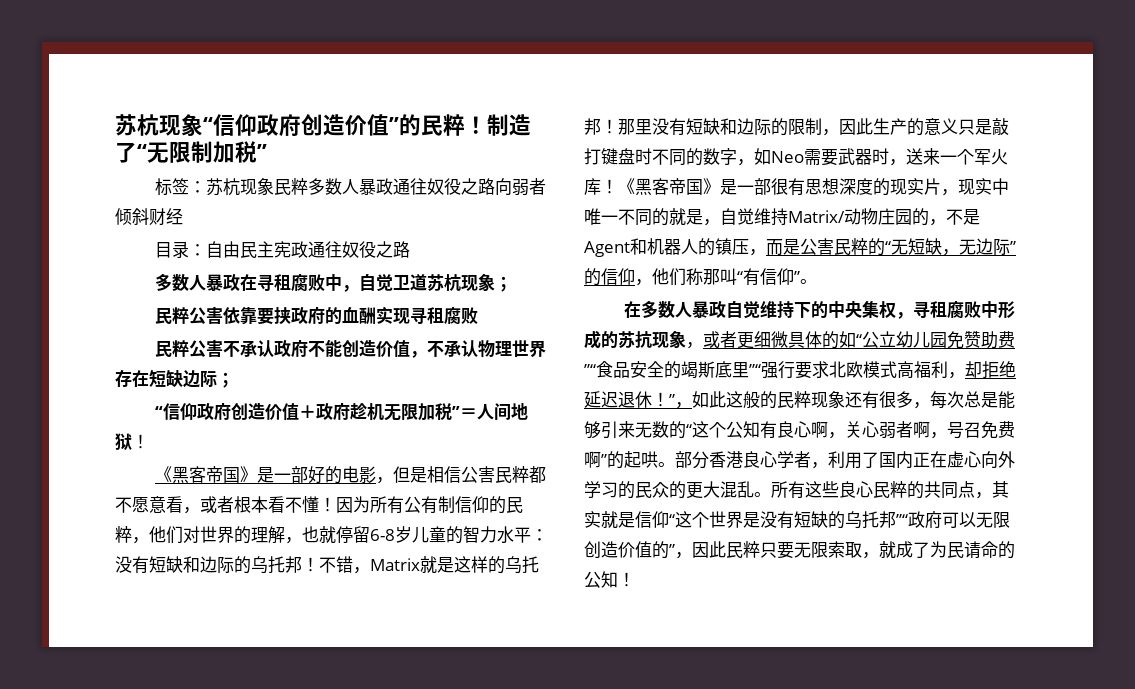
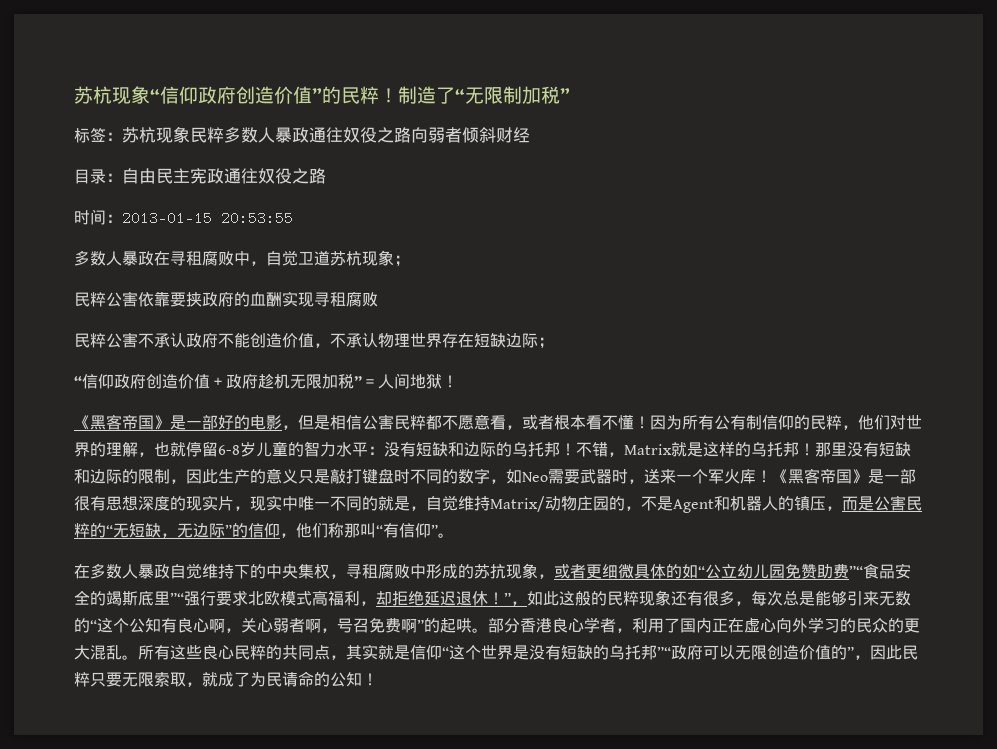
(410, 249) none -> [74,209,293,225] // 时间：2013-01-15 20:53:55

